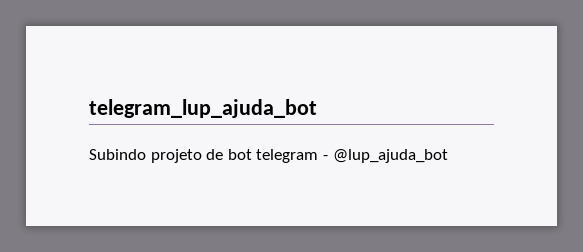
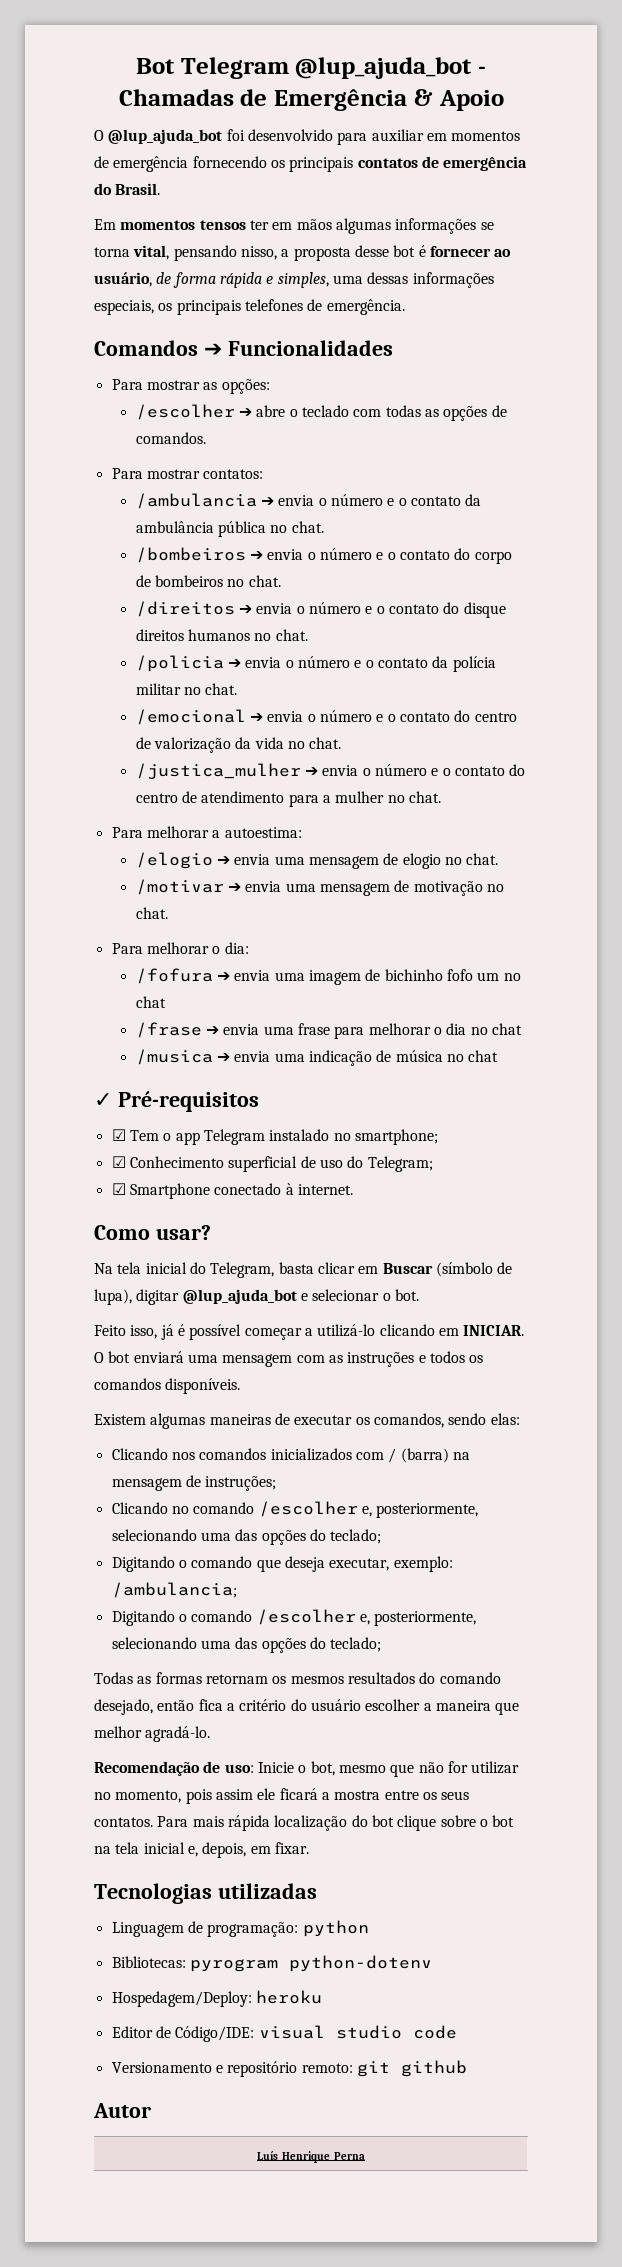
[89,99,317,118] [89,149,448,163] telegram_lup_ajuda_bot // Subindo projeto de bot telegram - @lup_ajuda_bot -> [135,57,487,79] [118,89,504,111] [94,129,521,145] [94,156,528,172] [94,183,161,195] [94,218,494,234] [94,245,512,261] [94,272,494,288] [94,299,405,315] [94,340,393,356] [111,379,270,394] [135,404,507,421] [135,432,206,444] [111,468,264,479] [135,493,482,509] [135,521,324,537] [135,547,512,564] [135,575,281,587] [135,601,506,618] [135,629,308,641] [135,655,496,672] [135,683,238,695] [135,709,517,725] [135,737,342,753] [135,763,526,780] [135,791,441,807] [111,826,302,838] [135,852,499,869] [135,879,504,896] [135,907,168,919] [111,942,249,954] [135,968,521,985] [135,996,166,1008] [135,1022,522,1039] [135,1049,499,1066] [94,1091,259,1112] [111,1129,438,1145] [111,1156,433,1172] [111,1183,353,1199] [94,1225,211,1240] [94,1262,513,1278] [94,1289,419,1305] [94,1324,525,1340] [94,1351,484,1367] [94,1378,241,1394] [94,1413,520,1429] [111,1448,470,1463] [111,1475,277,1491] [111,1501,479,1518] [111,1529,382,1545] [111,1556,453,1572] [111,1582,237,1598] [111,1609,477,1626] [111,1637,382,1653] [94,1672,501,1684] [94,1699,520,1715] [94,1726,211,1742] [94,1761,520,1777] [94,1788,470,1804] [94,1815,515,1831] [94,1842,309,1858] [94,1883,317,1904] [111,1920,369,1937] [111,1955,432,1972] [111,1990,322,2007] [111,2025,457,2042] [111,2060,467,2077] [93,2103,151,2118] [256,2151,366,2163] Bot Telegram @lup_ajuda_bot - Chamadas de Emergência & Apoio // O @lup_ajuda_bot foi desenvolvido para auxiliar em momentos de emergência fornecendo os principais contatos de emergência do Brasil. // Em momentos tensos ter em mãos algumas informações se torna vital, pensando nisso, a proposta desse bot é fornecer ao usuário, de forma rápida e simples, uma dessas informações especiais, os principais telefones de emergência. // Comandos ➔ Funcionalidades // Para mostrar as opções: // /escolher ➔ abre o teclado com todas as opções de comandos. // Para mostrar contatos: // /ambulancia ➔ envia o número e o contato da ambulância pública no chat. // /bombeiros ➔ envia o número e o contato do corpo de bombeiros no chat. // /direitos ➔ envia o número e o contato do disque direitos humanos no chat. // /policia ➔ envia o número e o contato da polícia militar no chat. // /emocional ➔ envia o número e o contato do centro de valorização da vida no chat. // /justica_mulher ➔ envia o número e o contato do centro de atendimento para a mulher no chat. // Para melhorar a autoestima: // /elogio ➔ envia uma mensagem de elogio no chat. // /motivar ➔ envia uma mensagem de motivação no chat. // Para melhorar o dia: // /fofura ➔ envia uma imagem de bichinho fofo um no chat // /frase ➔ envia uma frase para melhorar o dia no chat // /musica ➔ envia uma indicação de música no chat // ✓ Pré-requisitos // ☑ Tem o app Telegram instalado no smartphone; // ☑ Conhecimento superficial de uso do Telegram; // ☑ Smartphone conectado à internet. // Como usar? // Na tela inicial do Telegram, basta clicar em Buscar (símbolo de lupa), digitar @lup_ajuda_bot e selecionar o bot. // Feito isso, já é possível começar a utilizá-lo clicando em INICIAR. O bot enviará uma mensagem com as instruções e todos os comandos disponíveis. // Existem algumas maneiras de executar os comandos, sendo elas: // Clicando nos comandos inicializados com / (barra) na mensagem de instruções; // Clicando no comando /escolher e, posteriormente, selecionando uma das opções do teclado; // Digitando o comando que deseja executar, exemplo: /ambulancia; // Digitando o comando /escolher e, posteriormente, selecionando uma das opções do teclado; // Todas as formas retornam os mesmos resultados do comando desejado, então fica a critério do usuário escolher a maneira que melhor agradá-lo. // Recomendação de uso: Inicie o bot, mesmo que não for utilizar no momento, pois assim ele ficará a mostra entre os seus contatos. Para mais rápida localização do bot clique sobre o bot na tela inicial e, depois, em fixar. // Tecnologias utilizadas // Linguagem de programação: python // Bibliotecas: pyrogram python-dotenv // Hospedagem/Deploy: heroku // Editor de Código/IDE: visual studio code // Versionamento e repositório remoto: git github // Autor // Luís Henrique Perna

